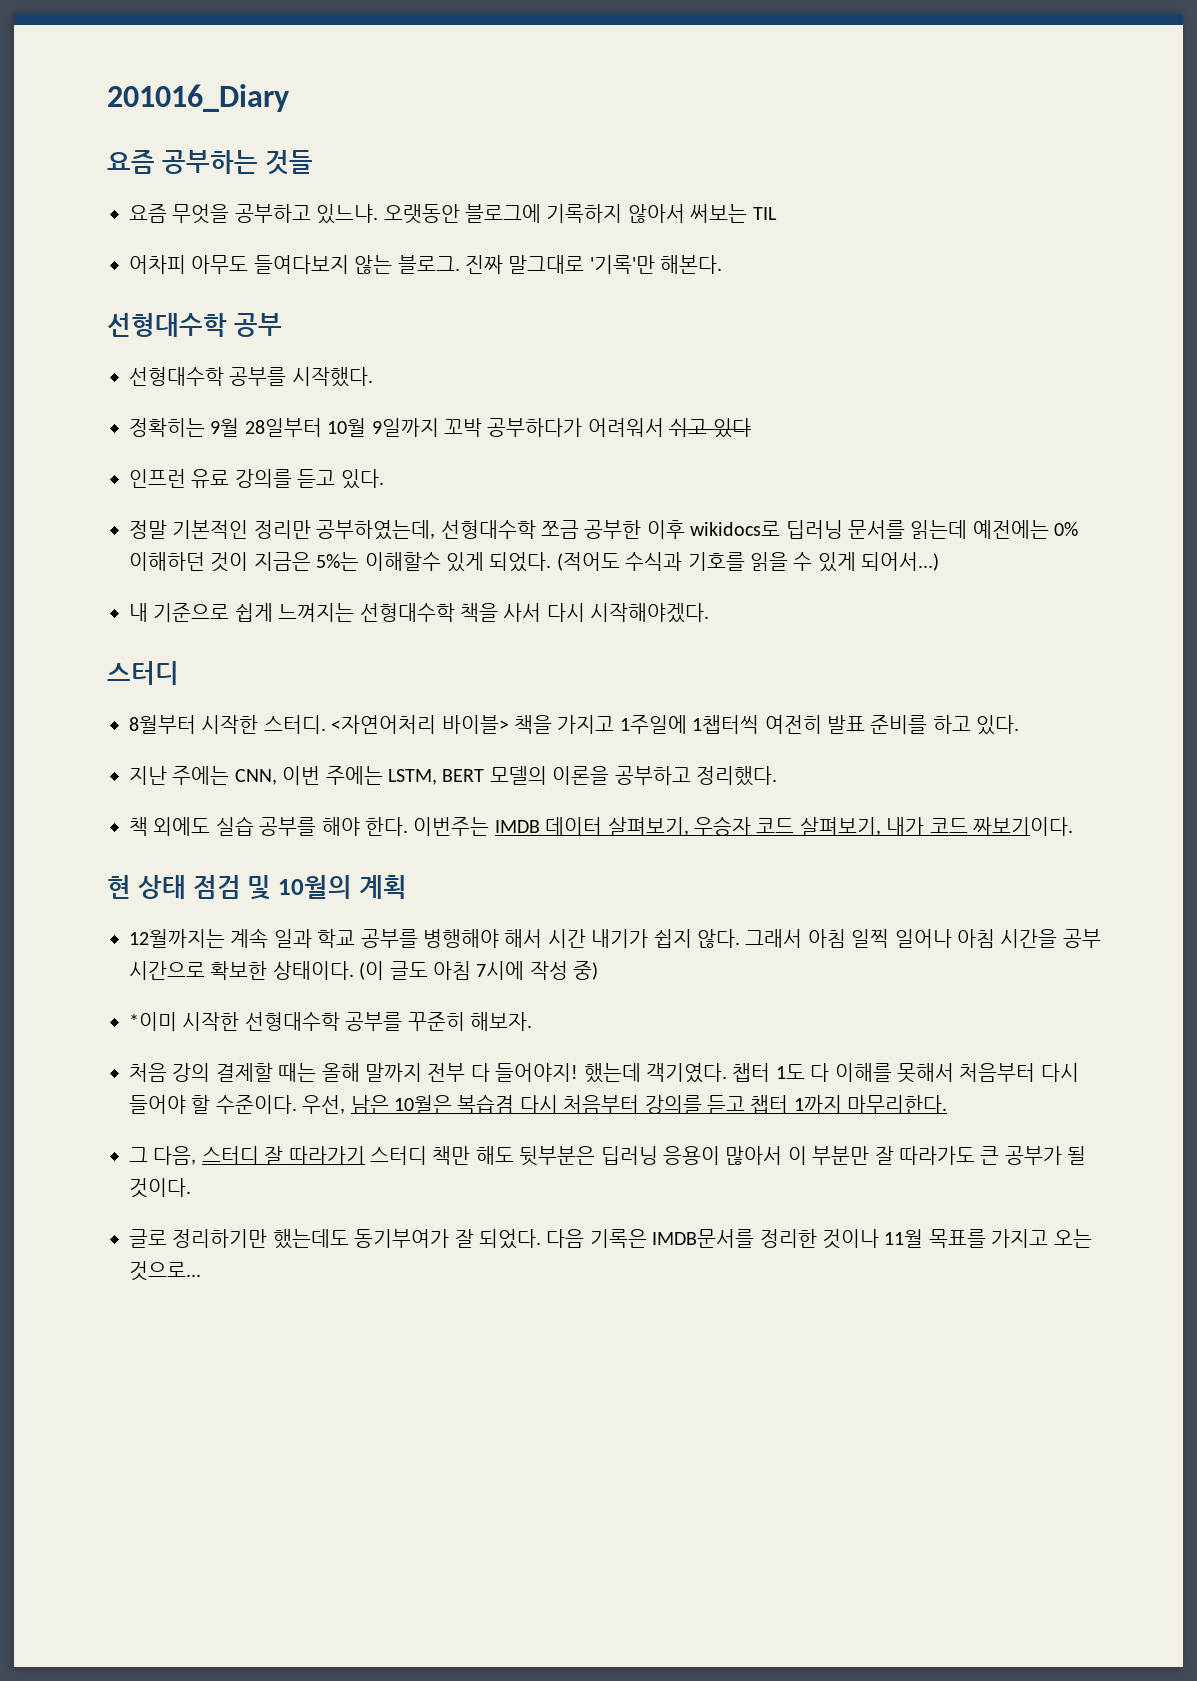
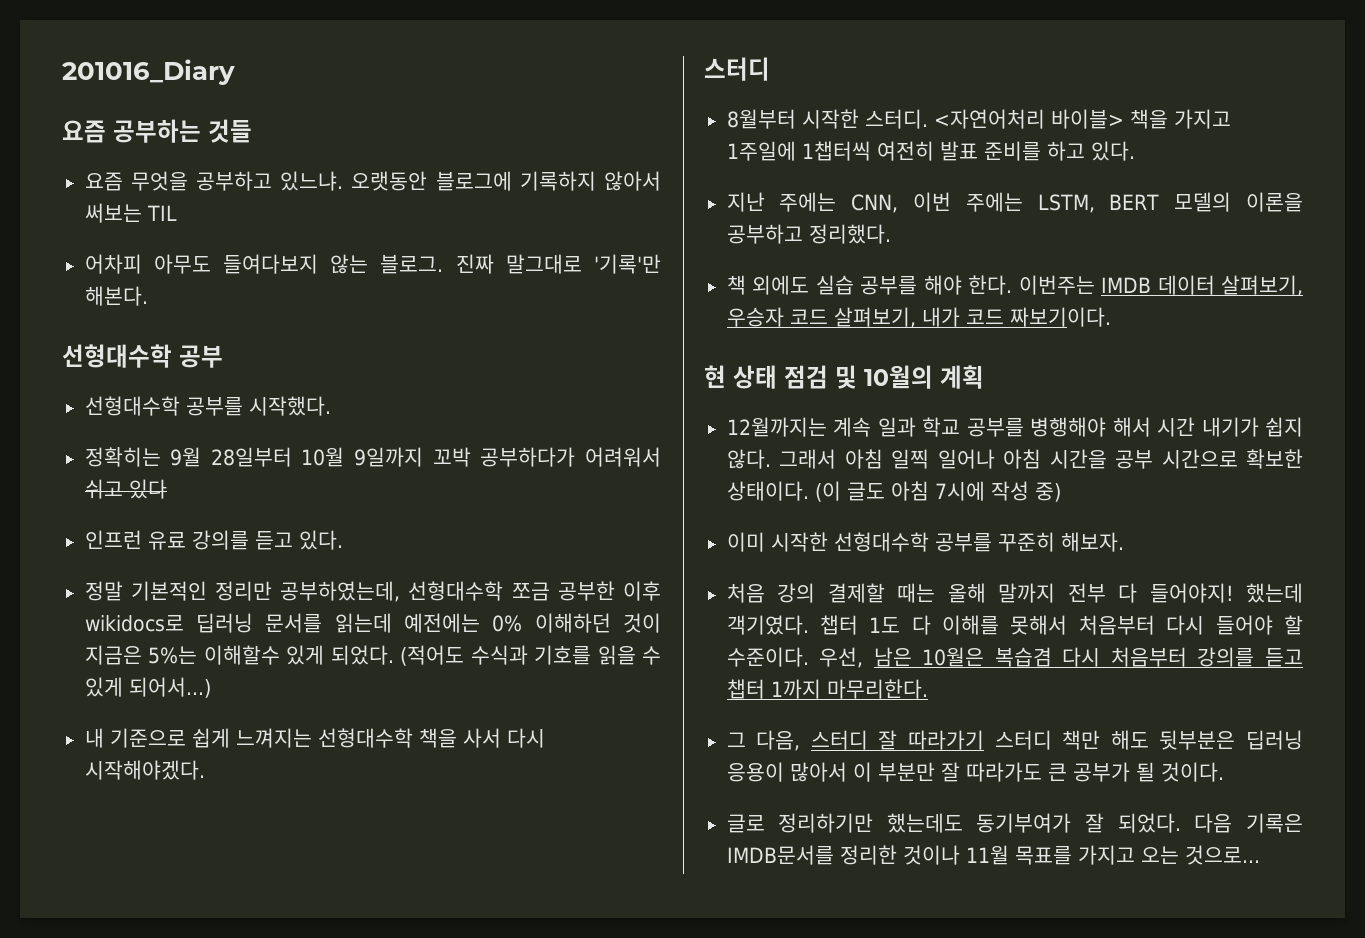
[129,1012,177,1031] *이미 -> [726,532,765,552] 이미

